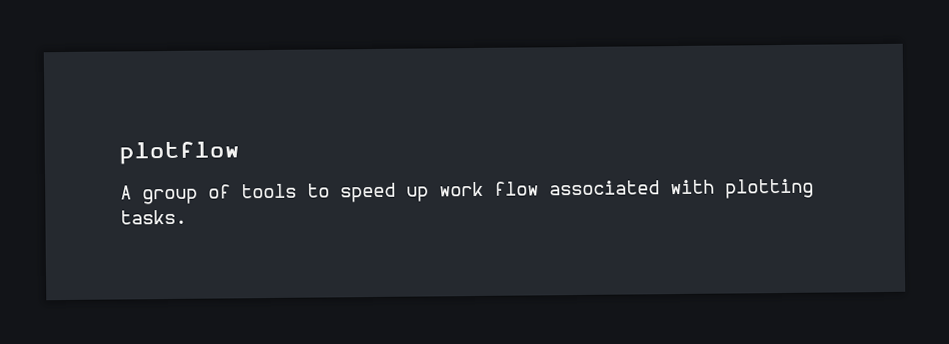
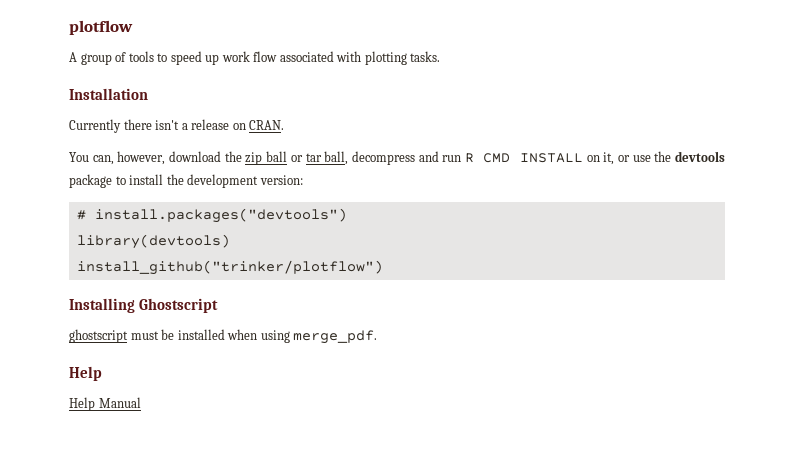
(187, 217) none -> [69,88,148,100] [69,119,285,133] [69,151,726,165] [69,174,303,188] [76,208,347,223] [76,234,230,249] [76,260,383,275] [69,298,219,313] [69,329,378,344] [69,366,102,381] [69,397,141,411] // Installation // Currently there isn't a release on CRAN. // You can, however, download the zip ball or tar ball, decompress and run R CMD INSTALL on it, or use the devtools package to install the development version: // # install.packages("devtools") // library(devtools) // install_github("trinker/plotflow") // Installing Ghostscript // ghostscript must be installed when using merge_pdf. // Help // Help Manual

